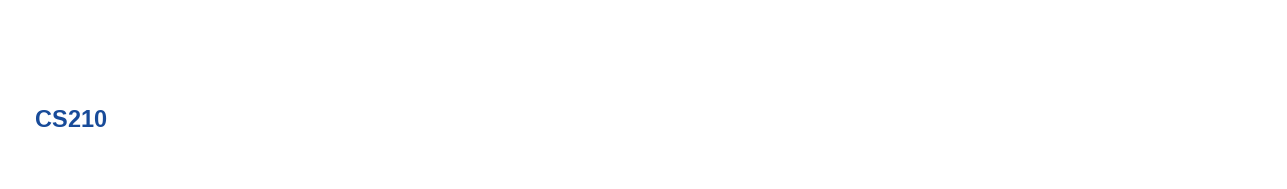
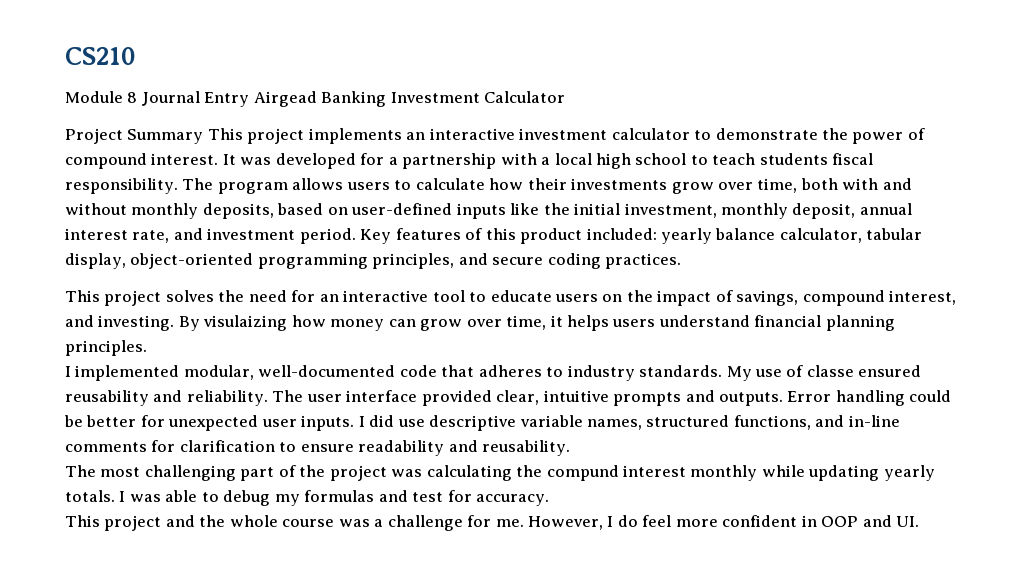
(107, 118) none -> [65,91,566,107] [65,128,925,144] [65,153,874,169] [65,178,912,194] [65,203,912,219] [65,228,923,244] [65,253,682,269] [65,290,957,306] [65,315,895,331] [65,340,147,356] [65,365,922,381] [65,390,952,406] [64,415,900,431] [65,440,571,456] [65,465,935,481] [65,490,550,506] [65,515,920,531] // Module 8 Journal Entry Airgead Banking Investment Calculator // Project Summary This project implements an interactive investment calculator to demonstrate the power of compound interest. It was developed for a partnership with a local high school to teach students fiscal responsibility. The program allows users to calculate how their investments grow over time, both with and without monthly deposits, based on user-defined inputs like the initial investment, monthly deposit, annual interest rate, and investment period. Key features of this product included: yearly balance calculator, tabular display, object-oriented programming principles, and secure coding practices. // This project solves the need for an interactive tool to educate users on the impact of savings, compound interest, and investing. By visulaizing how money can grow over time, it helps users understand financial planning principles. // I implemented modular, well-documented code that adheres to industry standards. My use of classe ensured reusability and reliability. The user interface provided clear, intuitive prompts and outputs. Error handling could be better for unexpected user inputs. I did use descriptive variable names, structured functions, and in-line comments for clarification to ensure readability and reusability. // The most challenging part of the project was calculating the compund interest monthly while updating yearly totals. I was able to debug my formulas and test for accuracy. // This project and the whole course was a challenge for me. However, I do feel more confident in OOP and UI.

